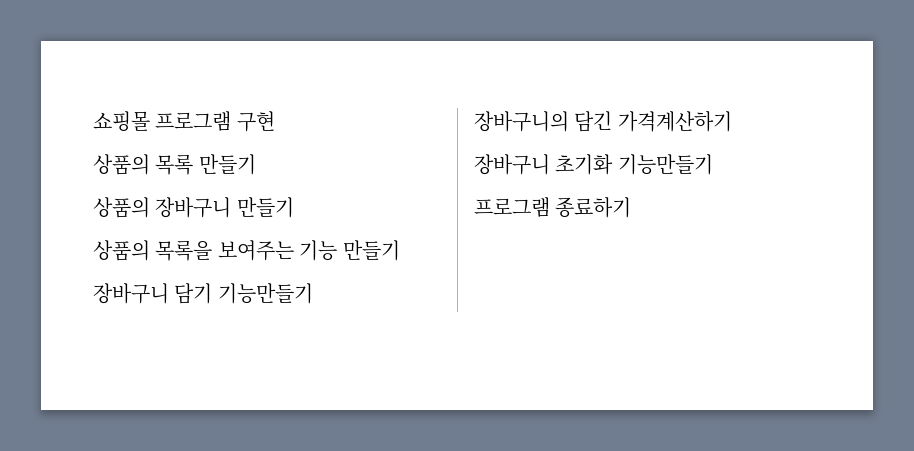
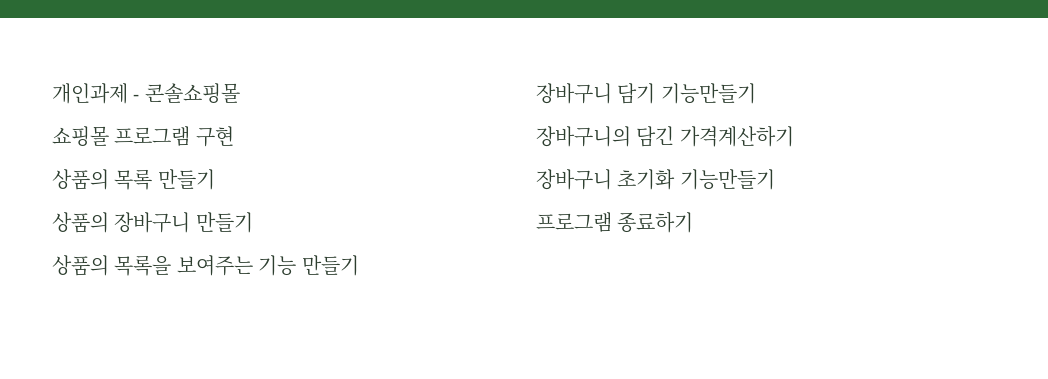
(93, 121) none -> [52,83,240,104] 개인과제 - 콘솔쇼핑몰 //

